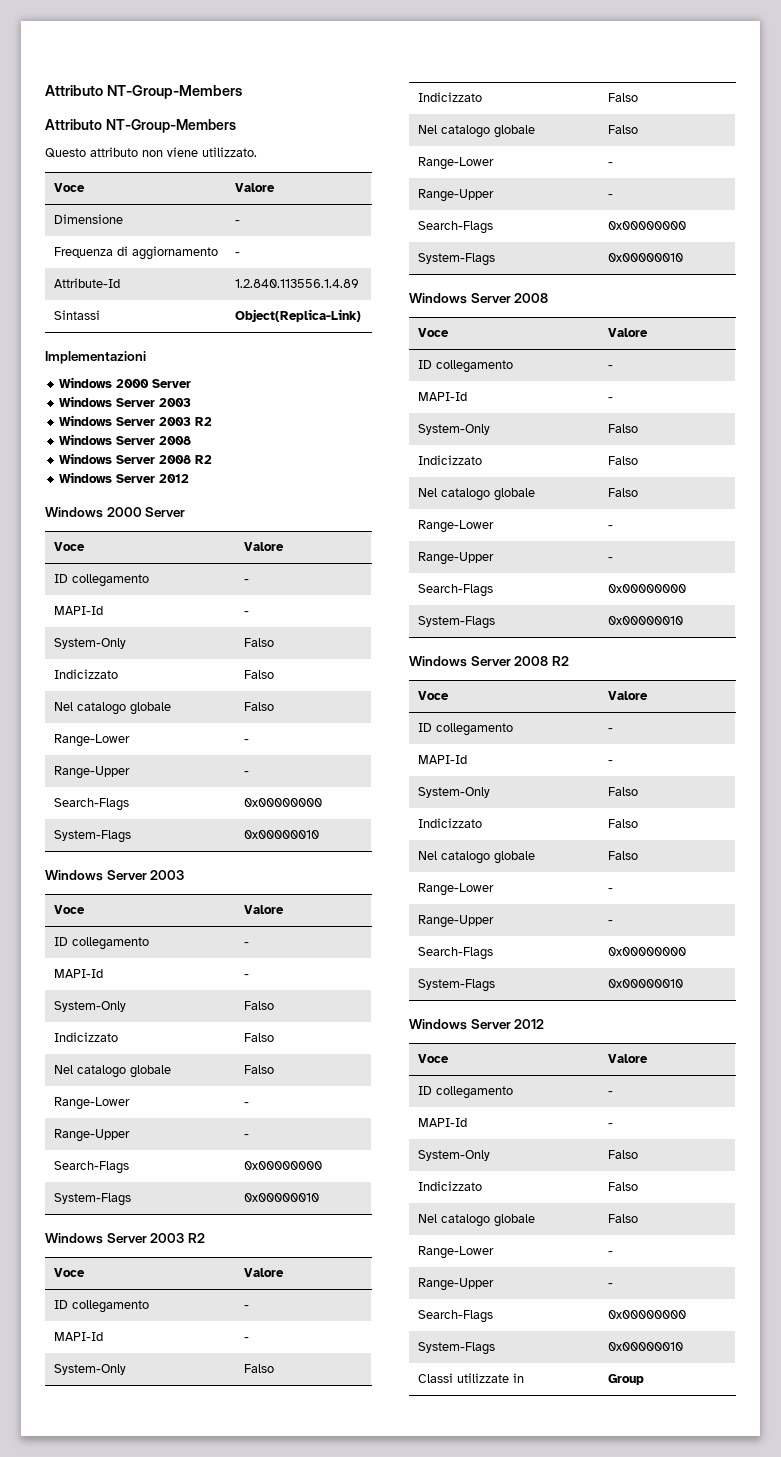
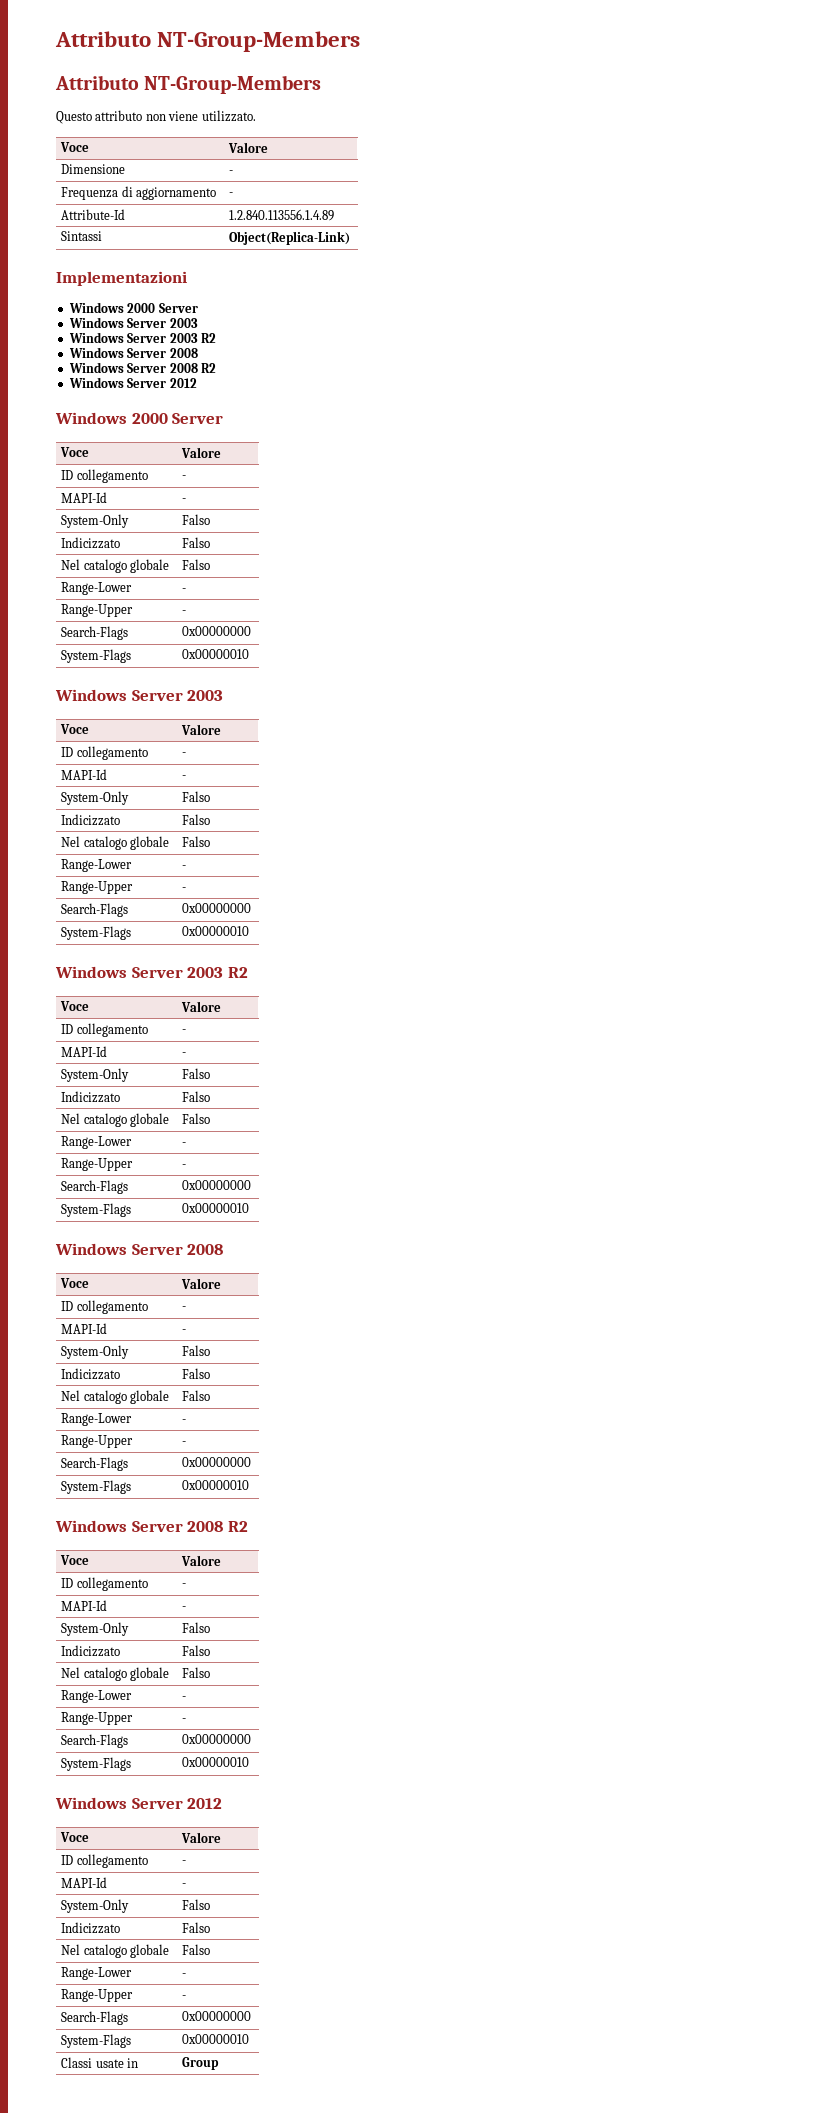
[456,1373,509,1383] utilizzate -> [95,2059,124,2068] usate

